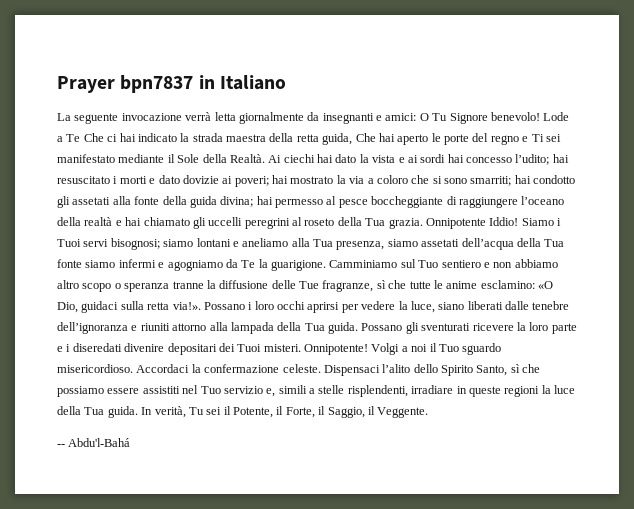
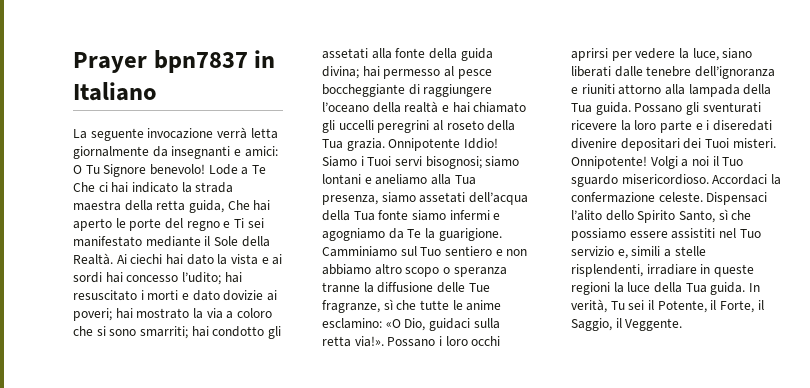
[57,438,131,447] // -- Abdu'l-Bahá -> (683, 324) none

